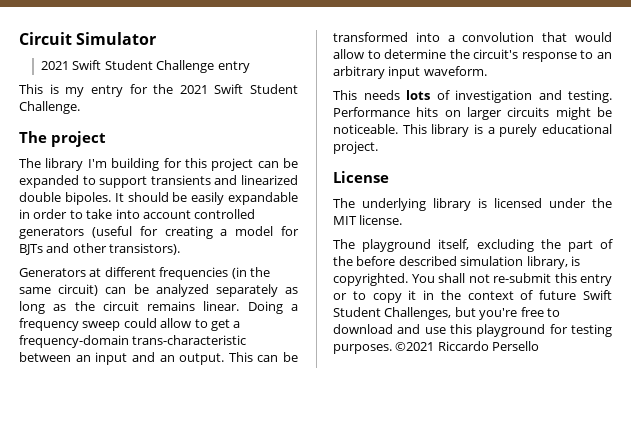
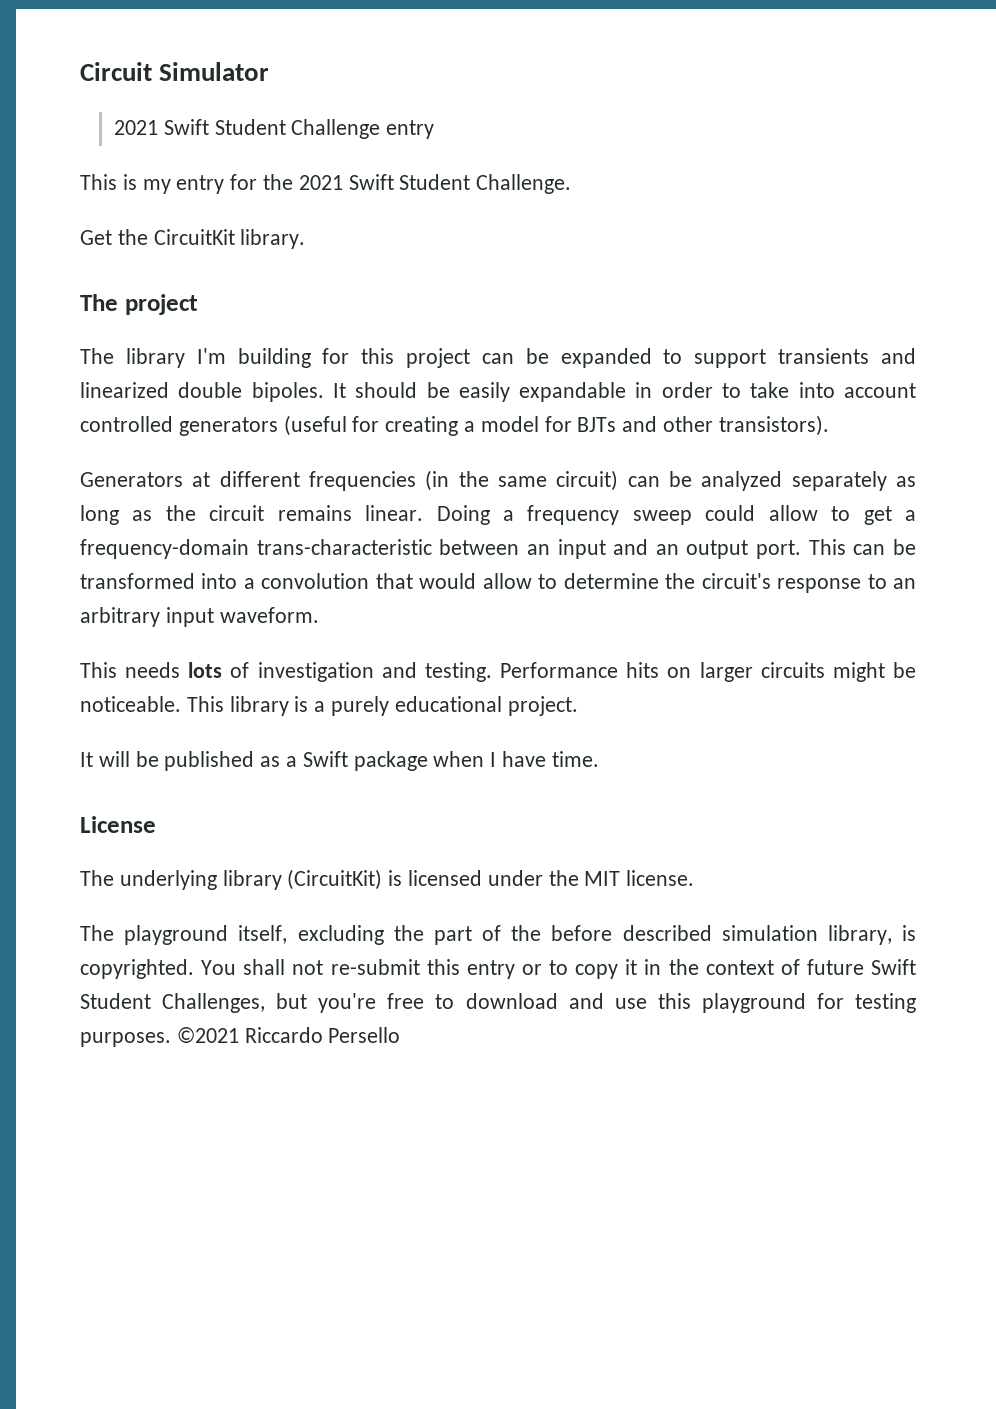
(80, 107) none -> [80,229,306,249] // Get the CircuitKit library.
[179,353,225,365] output. -> [686,540,802,559] output port.
(378, 147) none -> [80,751,599,771] // It will be published as a Swift package when I have time.
(471, 204) none -> [287,869,383,890] (CircuitKit)

